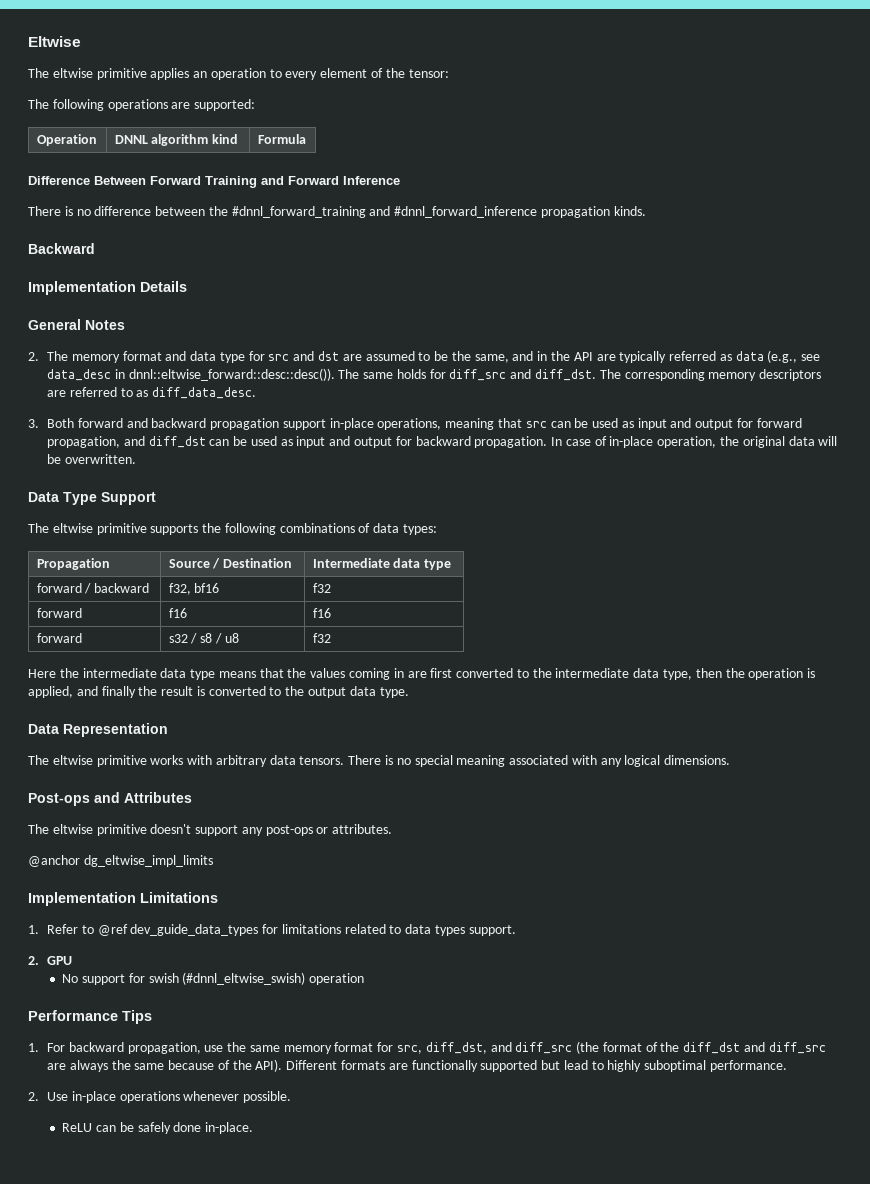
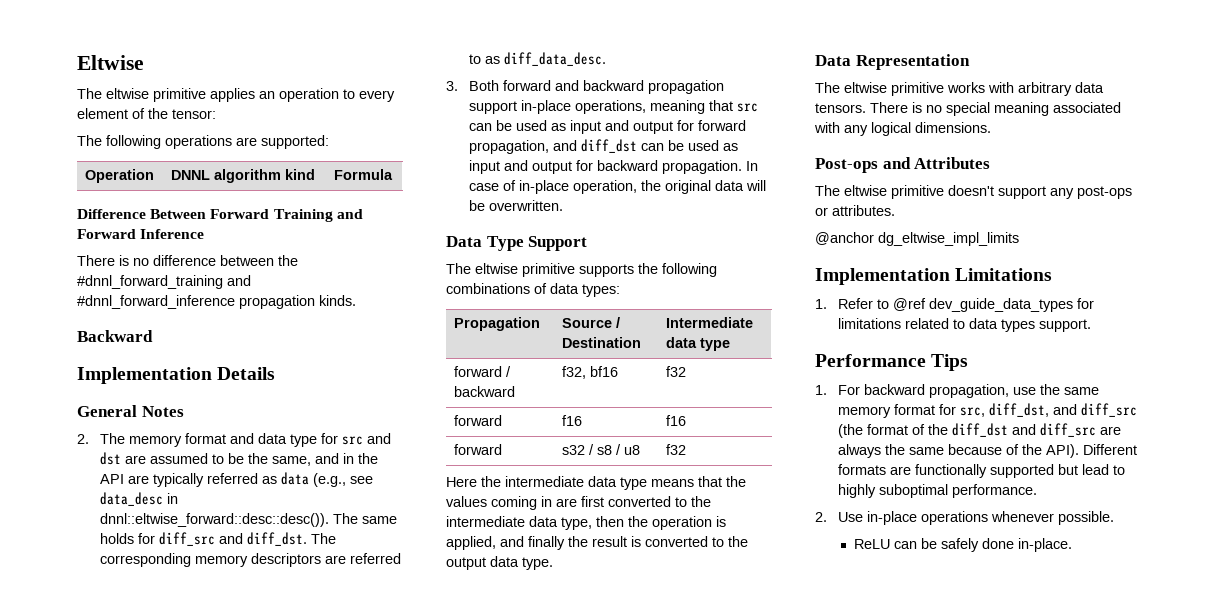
[28,956,72,965] [62,972,365,985] // 2. GPU // No support for swish (#dnnl_eltwise_swish) operation -> (1092, 325) none

